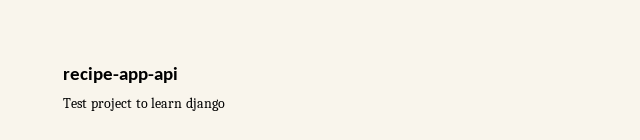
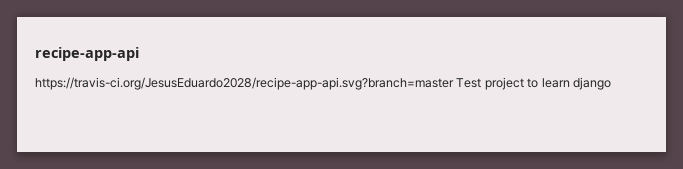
(178, 75) none -> [35,77,454,90] https://travis-ci.org/JesusEduardo2028/recipe-app-api.svg?branch=master

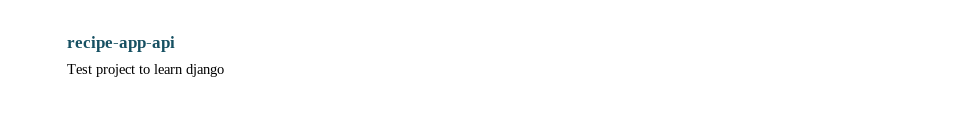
[35,77,454,90] https://travis-ci.org/JesusEduardo2028/recipe-app-api.svg?branch=master -> (175, 44) none

